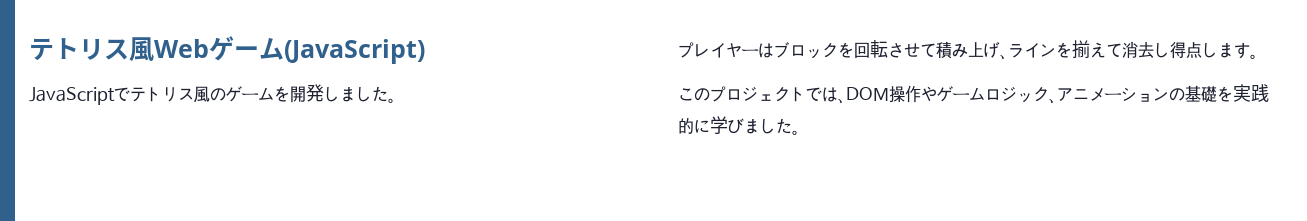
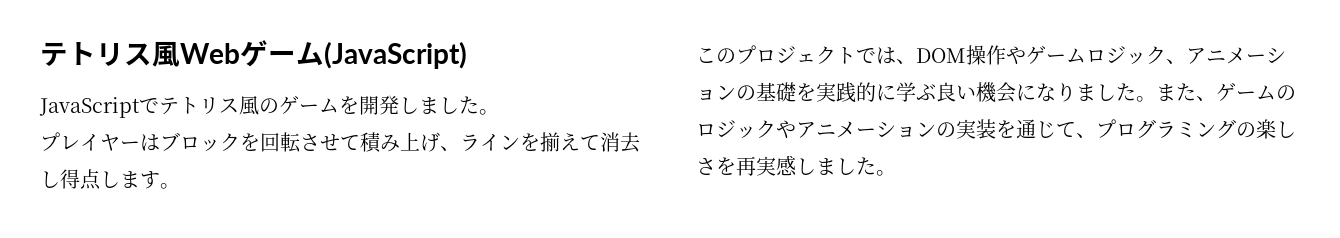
[728,118,744,134] び -> [916,82,1296,103] [696,119,1296,139] [696,155,816,176] ぶ良い機会になりました。また、ゲームのロジックやアニメーションの実装を通じて、プログラミングの楽しさを再実感し

